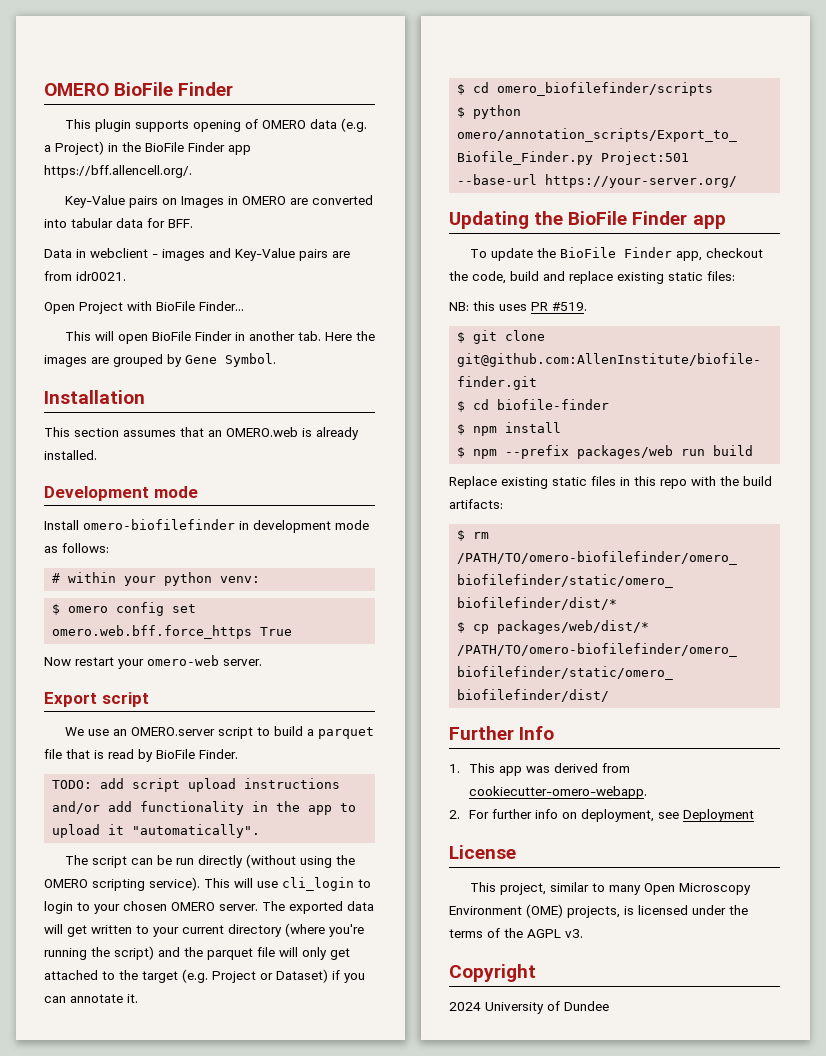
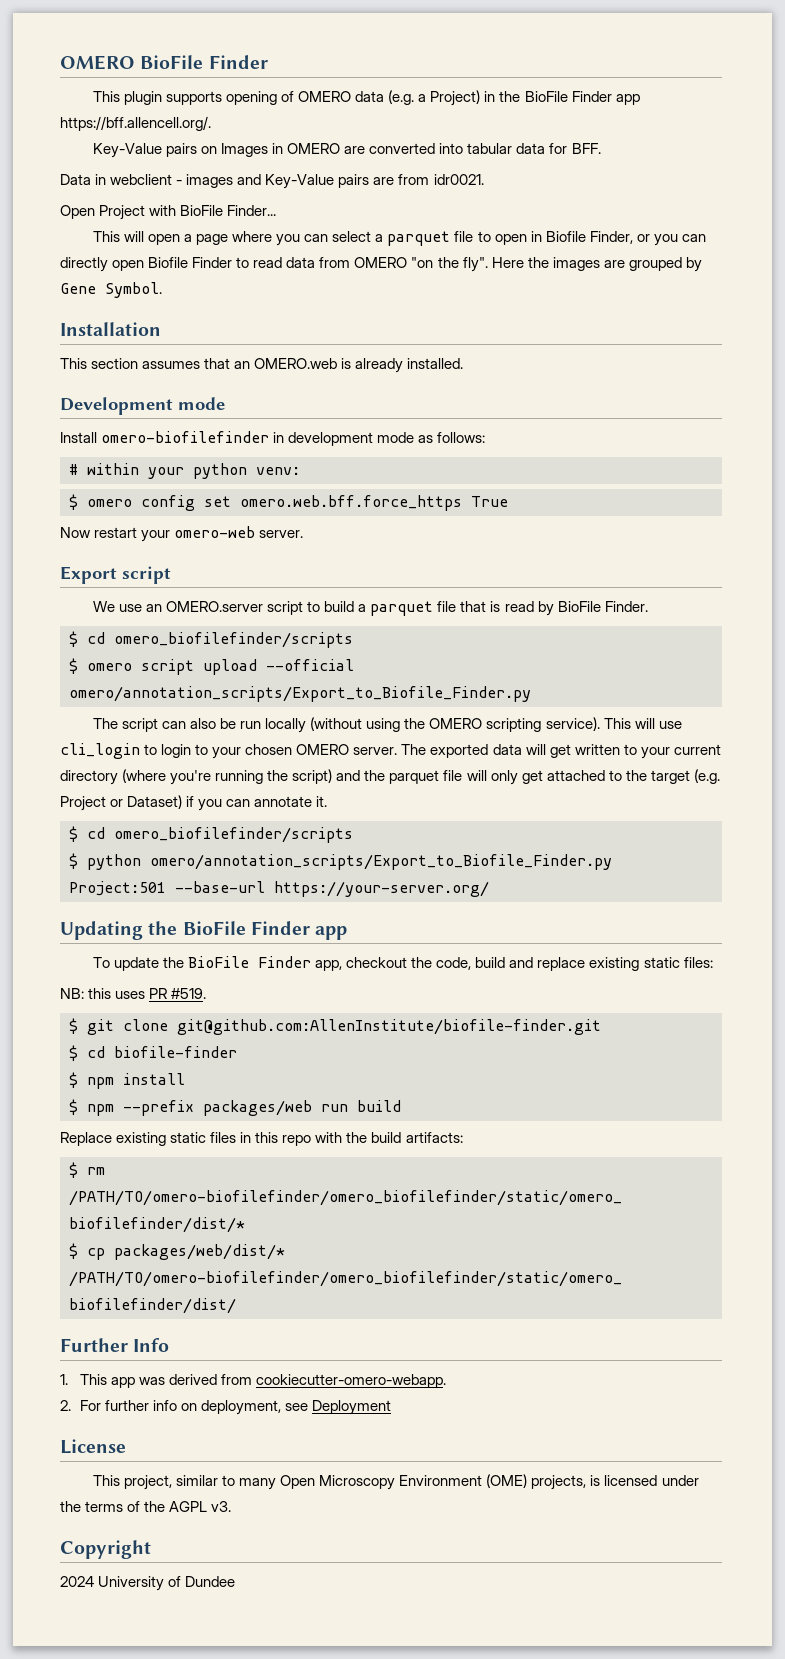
[151,331,321,341] BioFile Finder in another tab. -> [184,231,706,246] [60,257,488,272] a page where you can select a parquet file to open in Biofile Finder, or you can directly open Biofile Finder to read data from OMERO "on the fly".
[52,778,341,792] [52,801,357,815] [52,824,261,838] TODO: add script upload instructions and/or add functionality in the app to upload it "automatically". -> [69,631,353,648] [69,658,354,675] [69,686,531,702] $ cd omero_biofilefinder/scripts // $ omero script upload --official omero/annotation_scripts/Export_to_Biofile_Finder.py
(153, 861) none -> [190,718,217,729] also
[197,855,243,868] directly -> [265,718,307,733] locally

